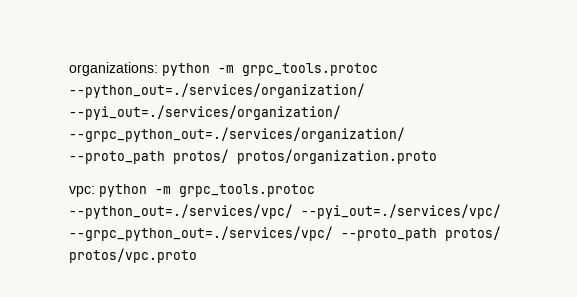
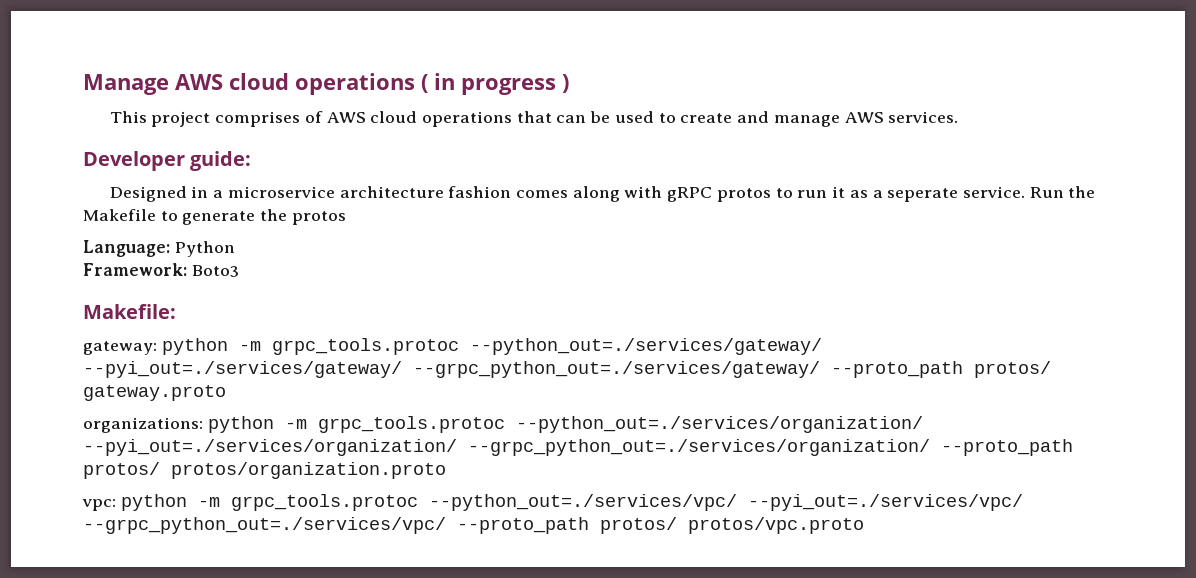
(69, 69) none -> [83,73,569,95] [109,111,959,127] [83,151,252,171] [109,186,1096,202] [83,209,346,225] [83,240,235,257] [83,263,239,277] [83,304,176,319] [83,338,822,355] [83,361,1051,378] [83,385,226,401] Manage AWS cloud operations ( in progress ) // This project comprises of AWS cloud operations that can be used to create and manage AWS services. // Developer guide: // Designed in a microservice architecture fashion comes along with gRPC protos to run it as a seperate service. Run the Makefile to generate the protos // Language: Python // Framework: Boto3 // Makefile: // gateway: python -m grpc_tools.protoc --python_out=./services/gateway/ --pyi_out=./services/gateway/ --grpc_python_out=./services/gateway/ --proto_path protos/ gateway.proto //

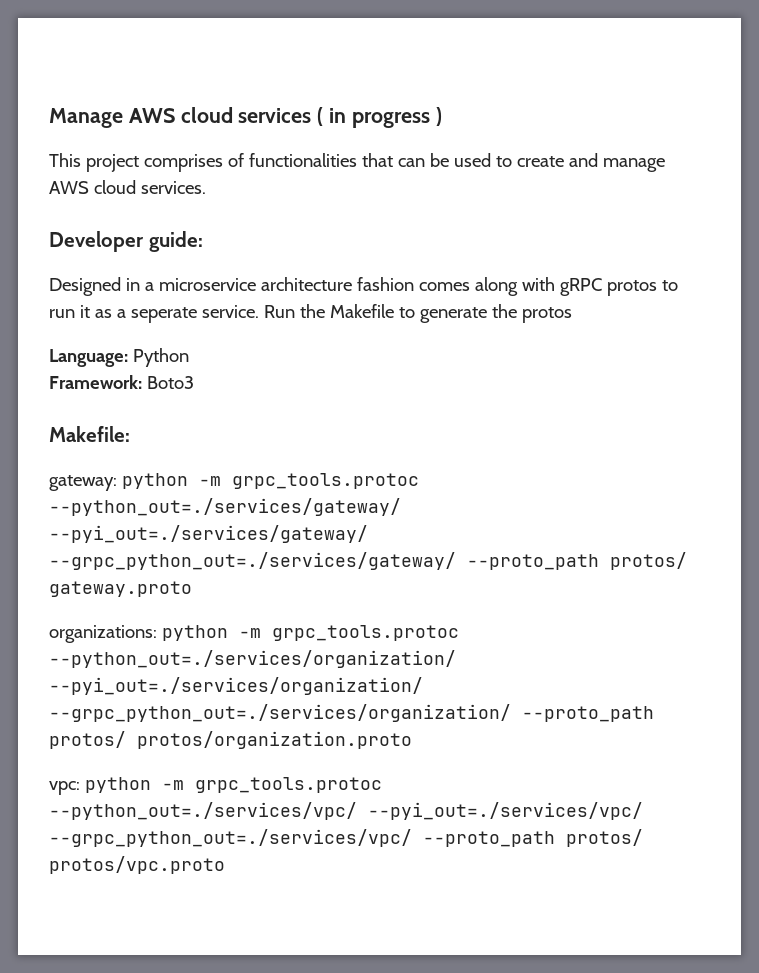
[294,73,415,95] operations -> [238,108,312,123] services
[326,111,513,127] AWS cloud operations -> [248,153,357,167] functionalities
(884, 117) none -> [93,180,136,194] cloud

